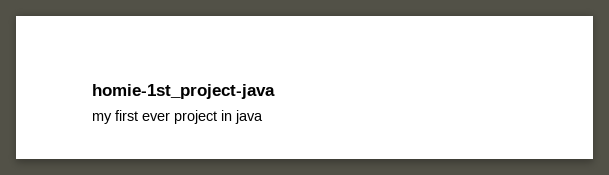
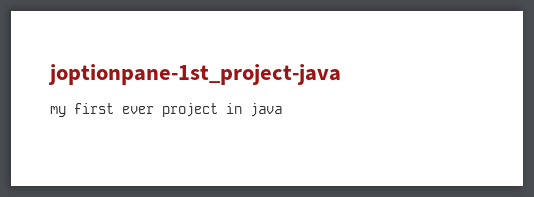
[92,84,275,99] homie-1st_project-java -> [48,64,341,85] joptionpane-1st_project-java

